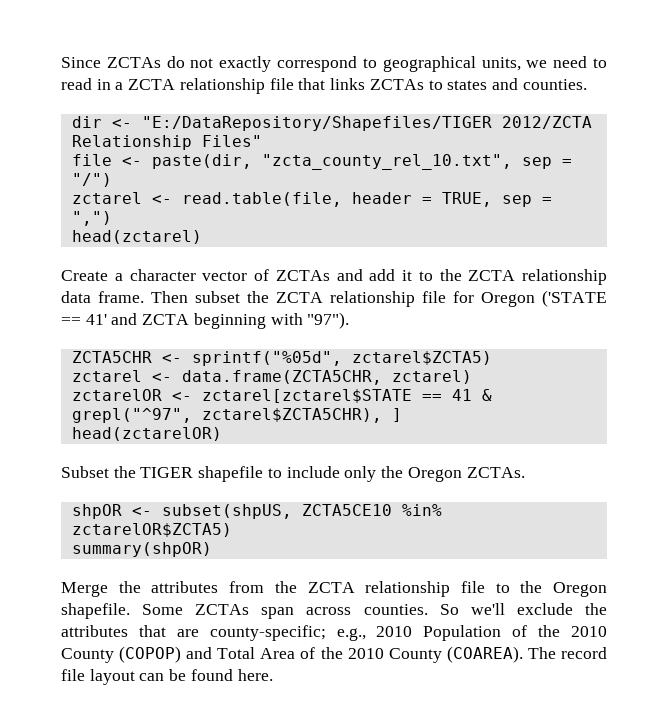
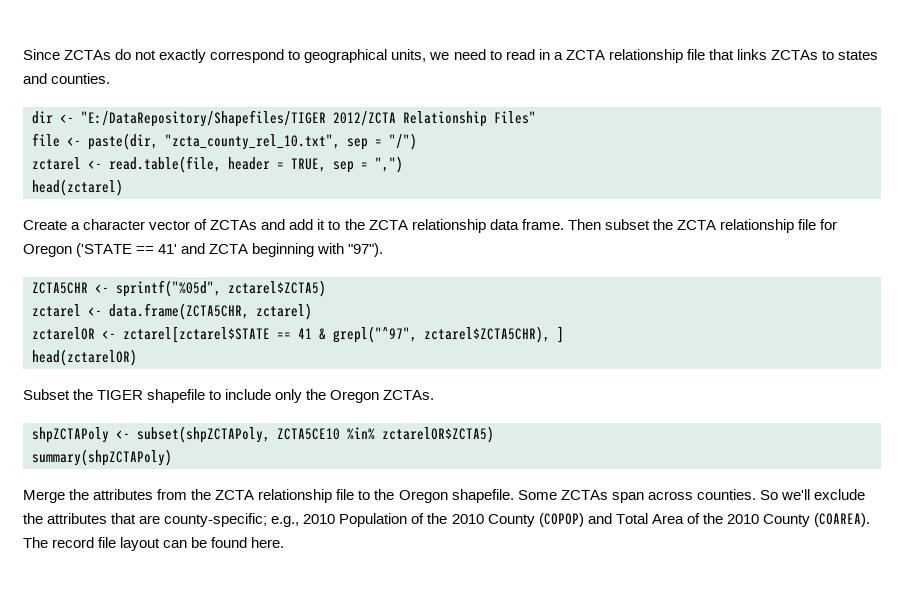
[71,504,292,519] shpOR <- subset(shpUS, -> [32,426,270,443] shpZCTAPoly <- subset(shpZCTAPoly,
[71,542,212,557] summary(shpOR) -> [32,449,172,466] summary(shpZCTAPoly)

